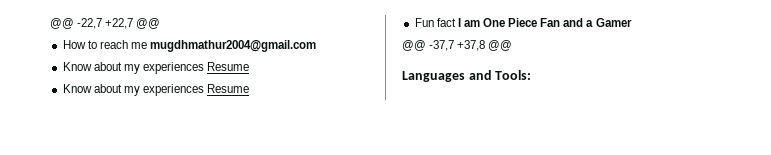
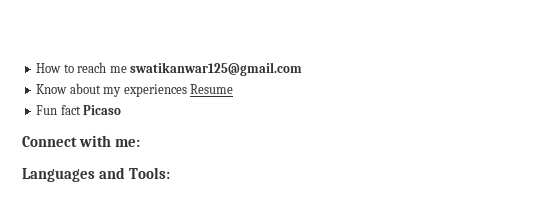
[50,18,161,29] [62,40,317,52] [62,62,250,74] @@ -22,7 +22,7 @@ // How to reach me mugdhmathur2004@gmail.com // Know about my experiences Resume -> [36,62,303,76] How to reach me swatikanwar125@gmail.com
[457,18,632,27] [402,40,513,51] I am One Piece Fan and a Gamer // @@ -37,7 +37,8 @@ -> [83,105,122,115] [22,135,141,147] Picaso // Connect with me:

